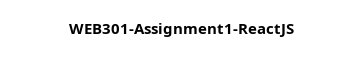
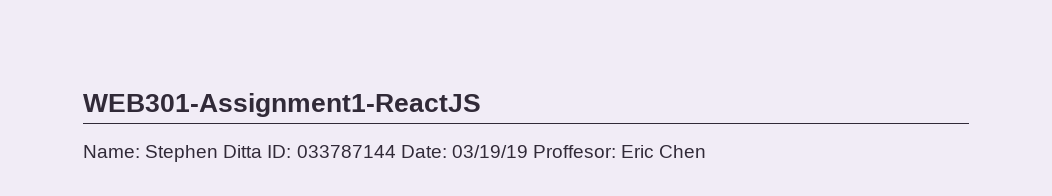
(294, 30) none -> [83,145,707,162] // Name: Stephen Ditta ID: 033787144 Date: 03/19/19 Proffesor: Eric Chen

